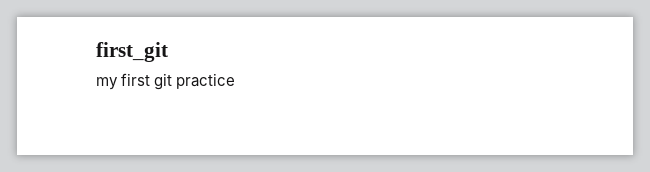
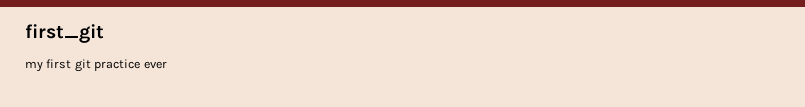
(236, 81) none -> [143,61,167,69] ever

